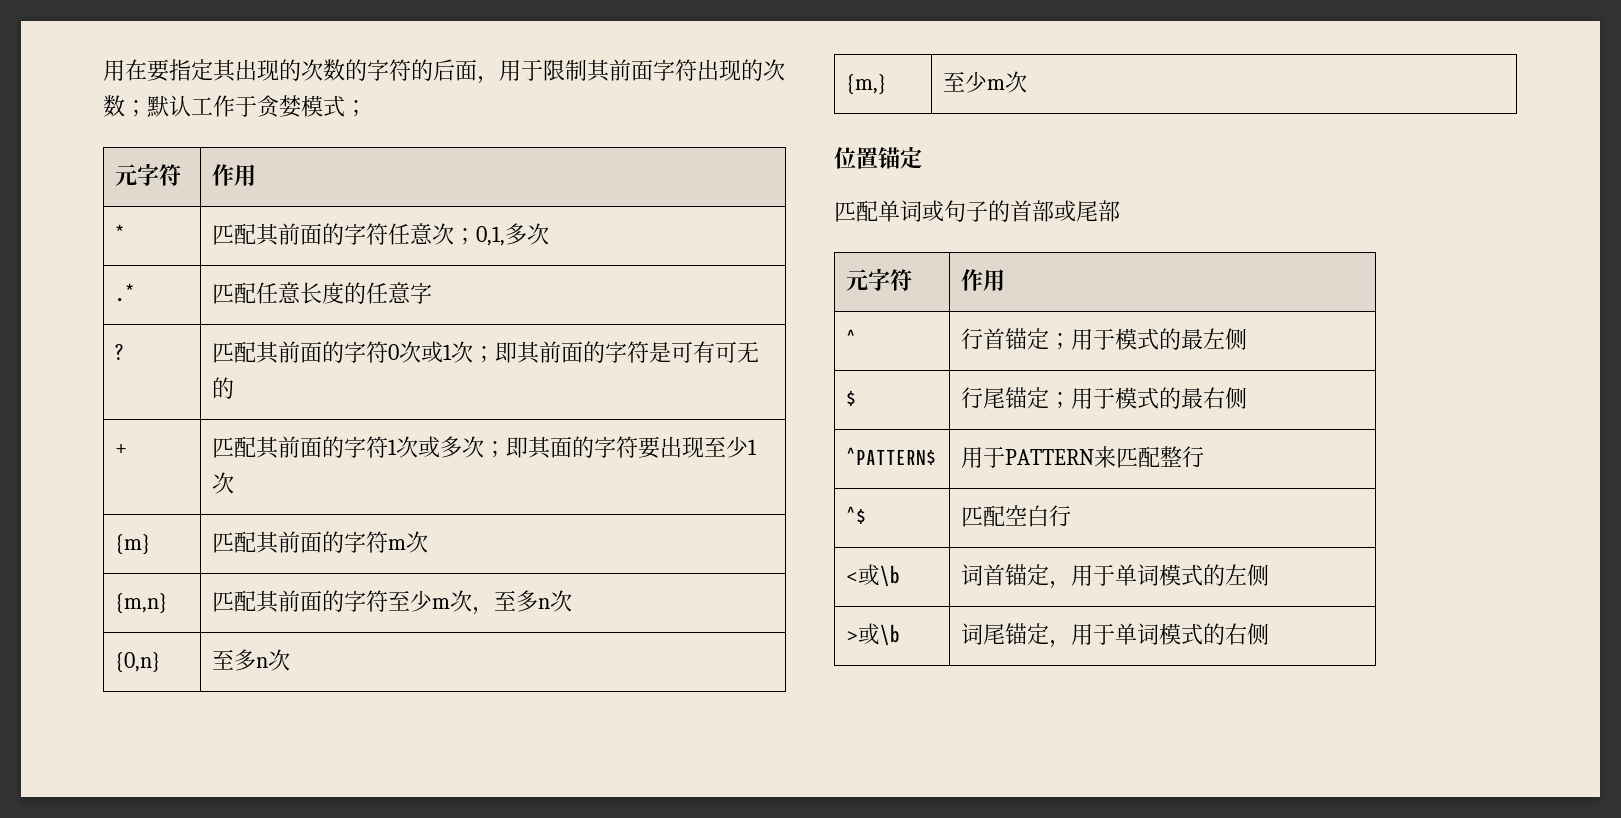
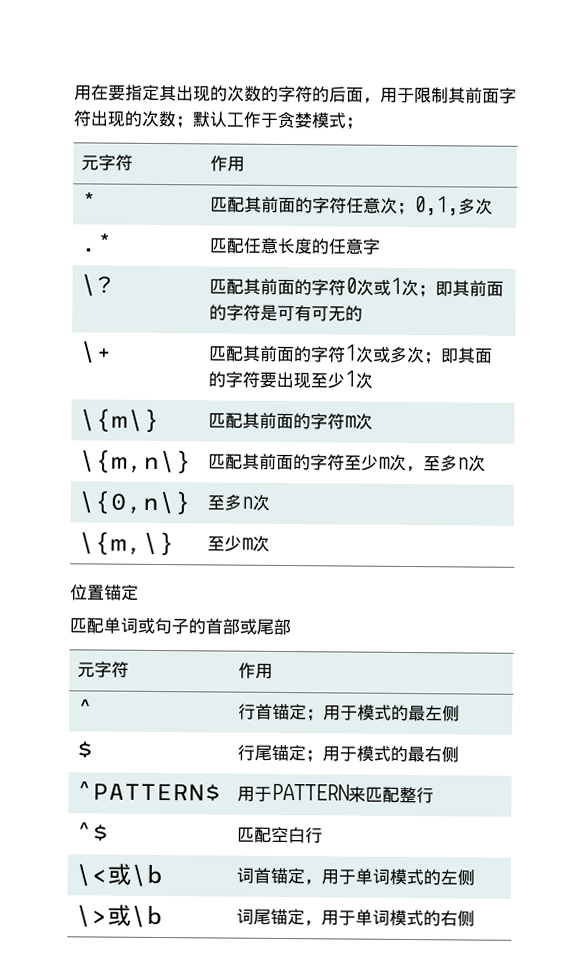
[115,344,125,360] ? -> [80,274,114,297] \?
[115,444,128,455] + -> [79,341,114,364] \+
[115,534,152,555] {m} -> [79,408,161,434] \{m\}
[115,593,169,614] {m,n} -> [79,449,193,475] \{m,n\}
[115,652,162,673] [212,649,291,671] [846,74,888,95] {0,n} | 至多n次 // {m,} -> [78,490,192,516] [207,494,271,511] [78,531,176,557] \{0,n\} | 至多n次 // \{m,\}
[846,572,859,583] < -> [75,864,109,887] \<
[846,631,859,642] > -> [75,905,109,928] \>

